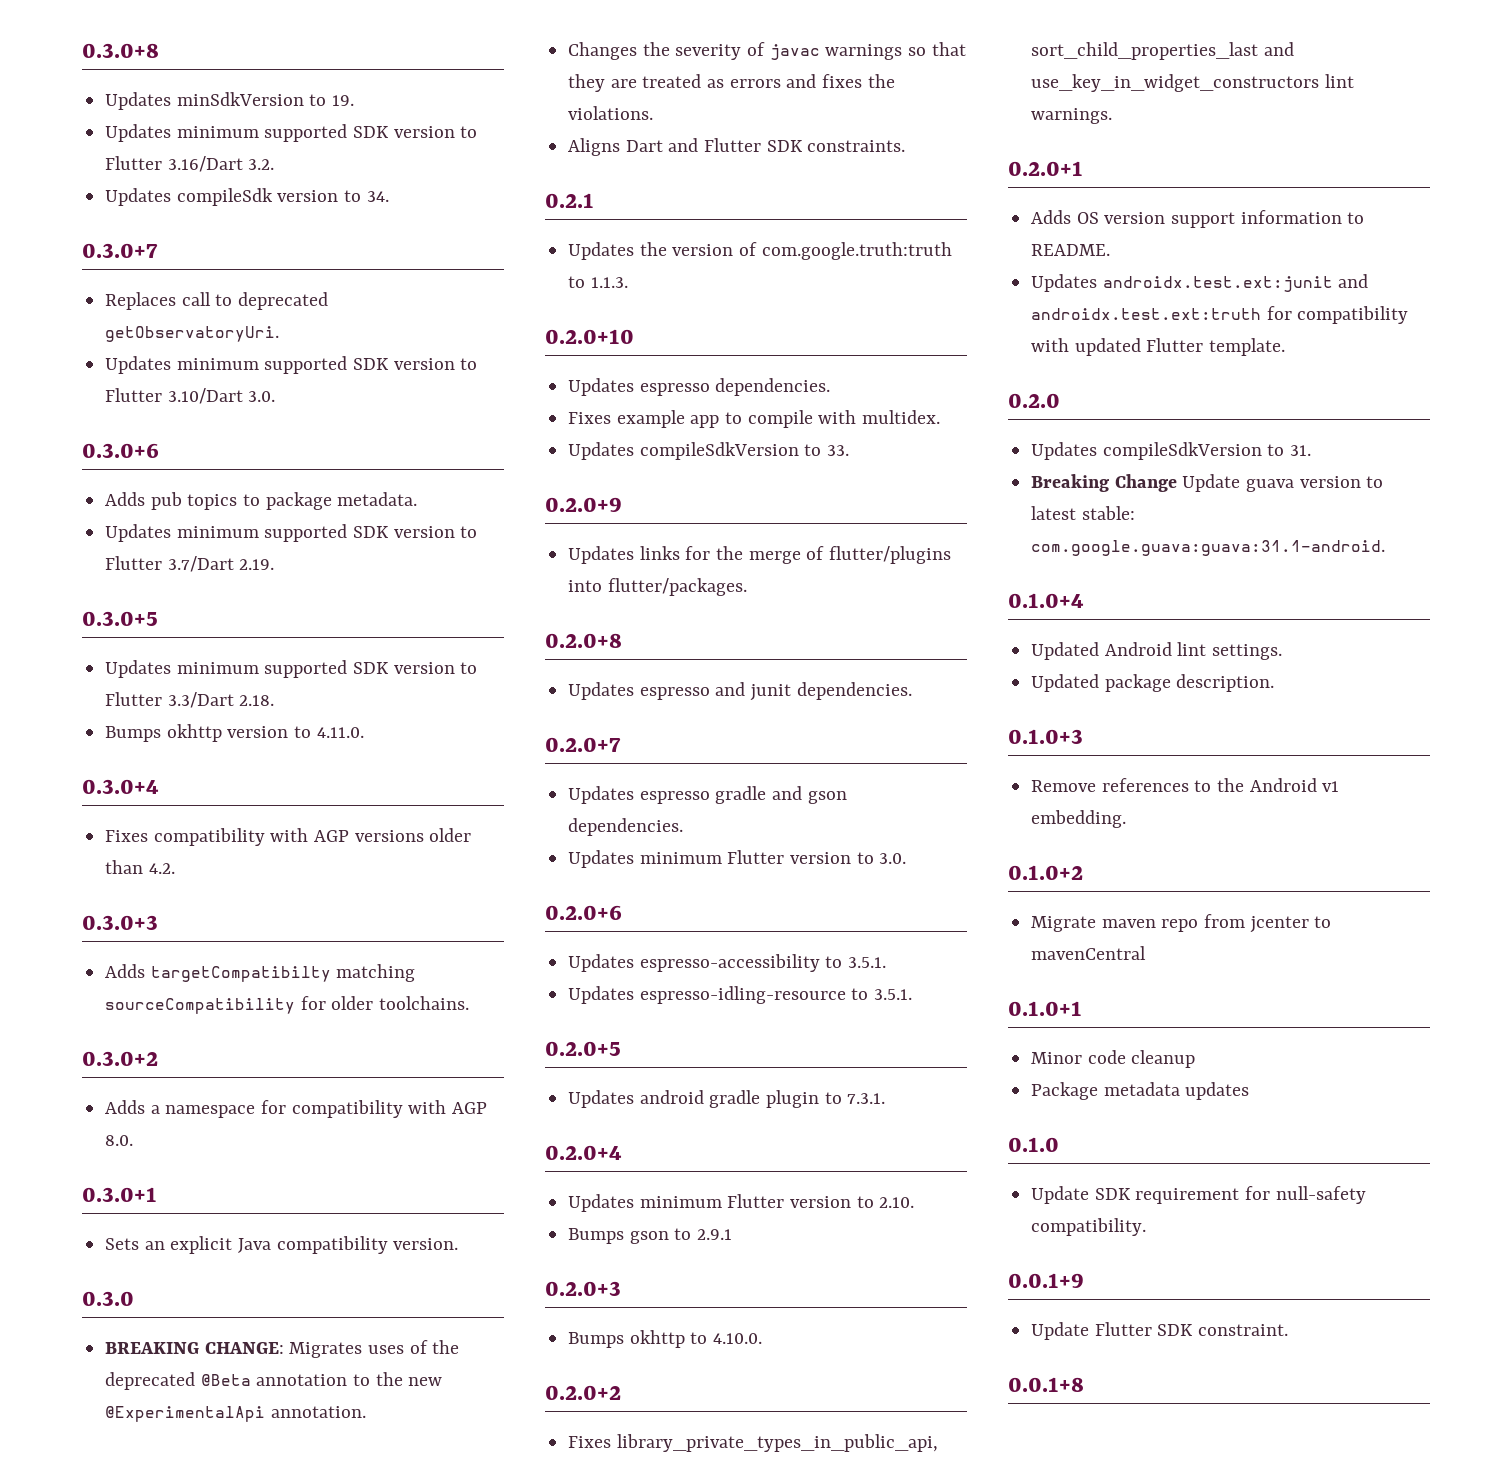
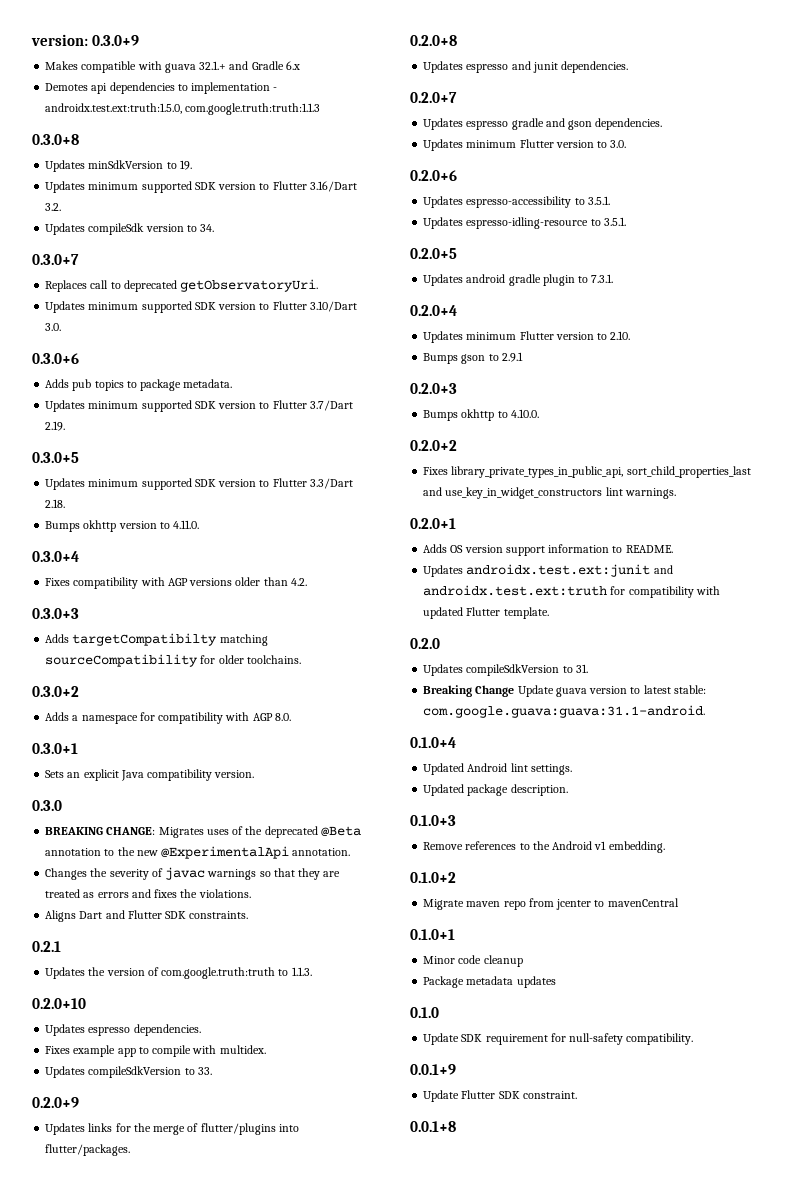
(82, 50) none -> [31,34,140,46] [45,61,300,73] [45,82,278,94] [45,103,321,115] version: 0.3.0+9 // Makes compatible with guava 32.1.+ and Gradle 6.x // Demotes api dependencies to implementation - androidx.test.ext:truth:1.5.0, com.google.truth:truth:1.1.3 //

